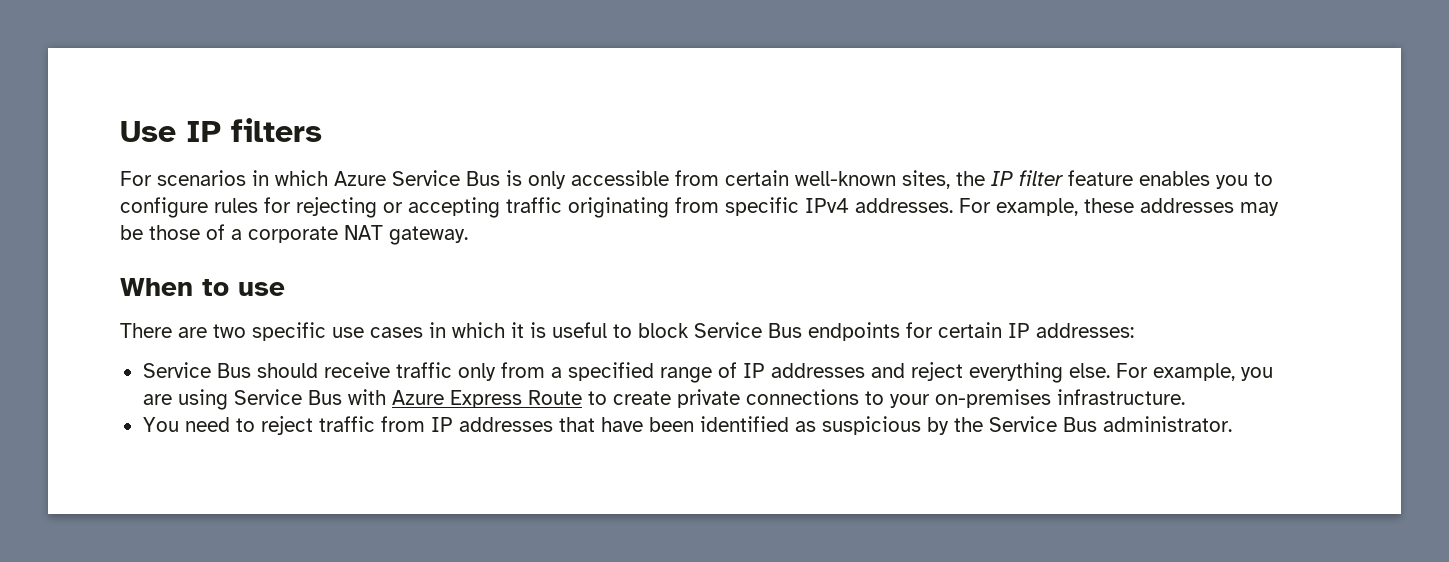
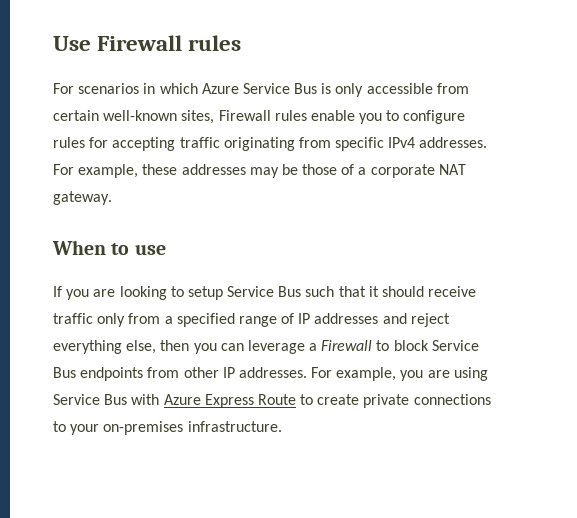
[186,118,322,142] IP filters -> [97,35,242,51] Firewall rules
[956,170,1210,186] the IP filter feature enables -> [218,110,355,121] Firewall rules enable
[296,197,403,218] rejecting or -> (109, 142) none
[120,322,1134,341] [142,362,251,378] There are two specific use cases in which it is useful to block Service Bus endpoints for certain IP addresses: // Service Bus -> [53,286,379,300] If you are looking to setup Service Bus such that it
[1068,363,1110,378] else. -> [126,340,479,354] [53,367,307,381] else, then you can leverage a Firewall to block Service Bus endpoints from other IP addresses.
[142,416,1232,435] // You need to reject traffic from IP addresses that have been identified as suspicious by the Service Bus administrator. -> (282, 426) none

